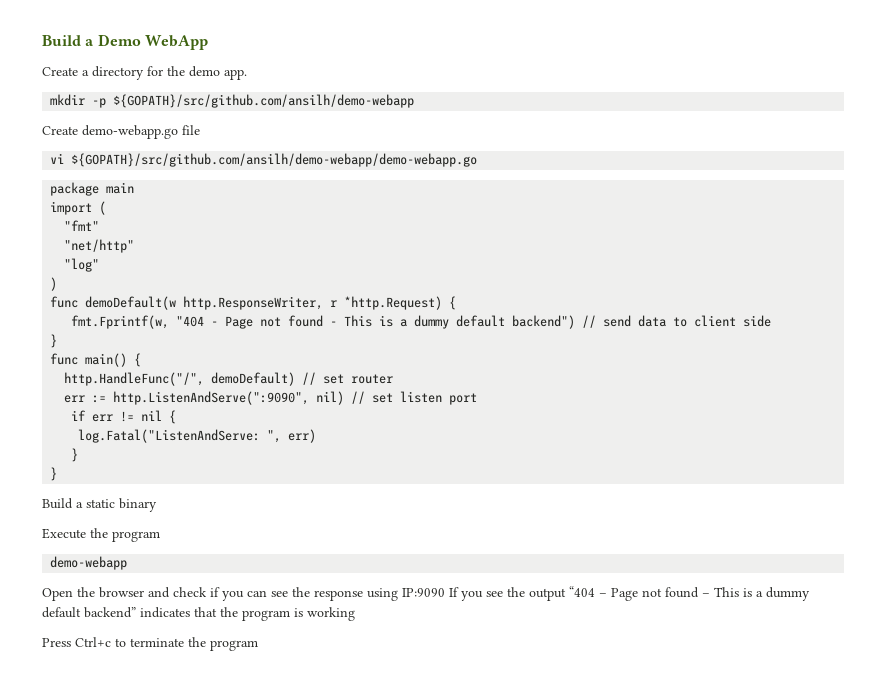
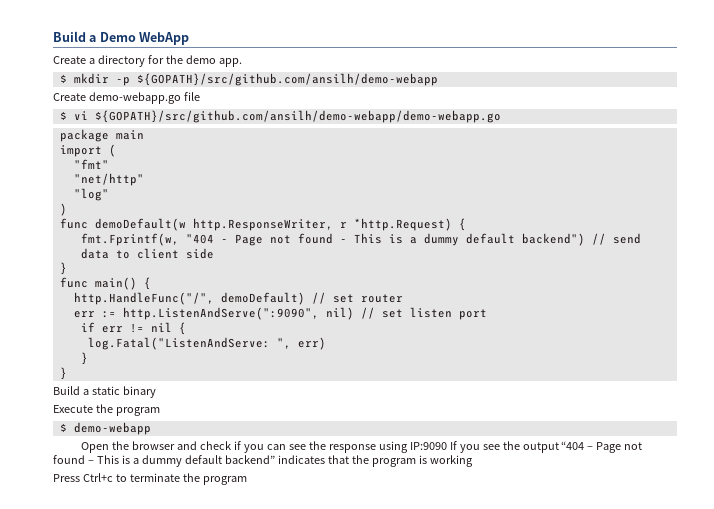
(247, 74) none -> [59,74,67,83] $
(200, 130) none -> [59,111,67,120] $
(160, 536) none -> [59,423,67,432] $

